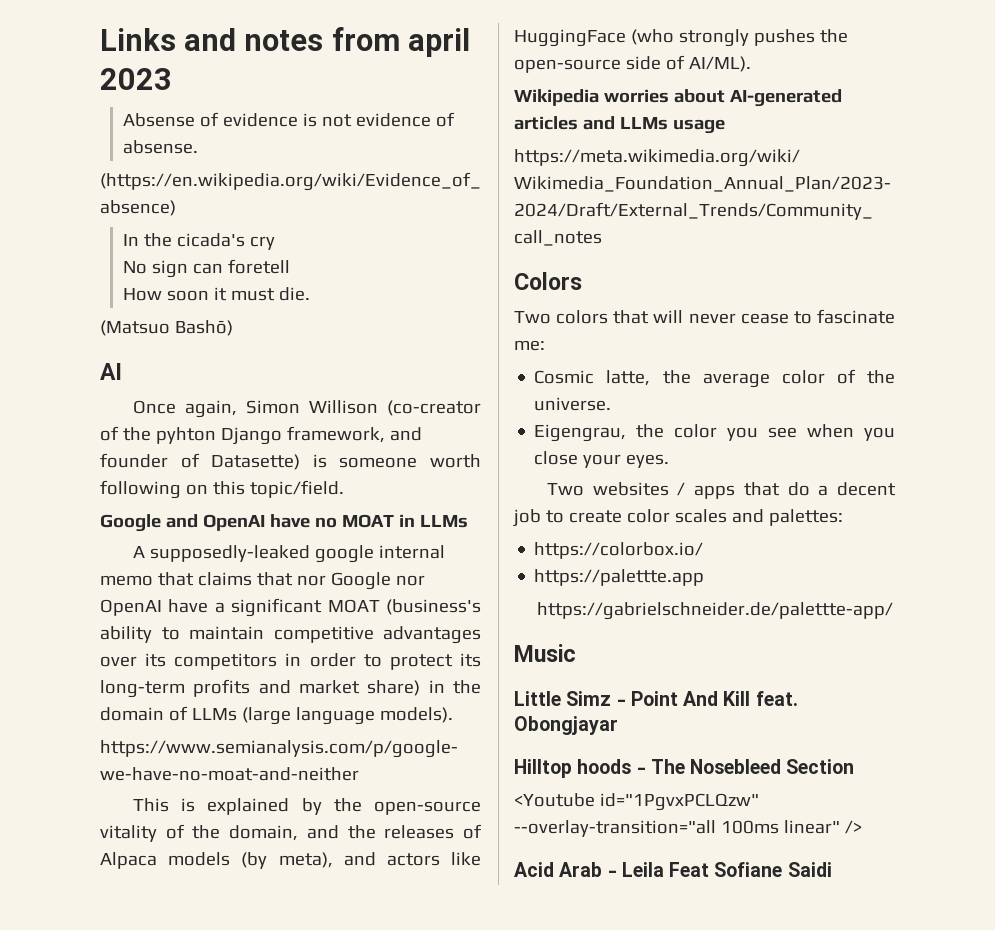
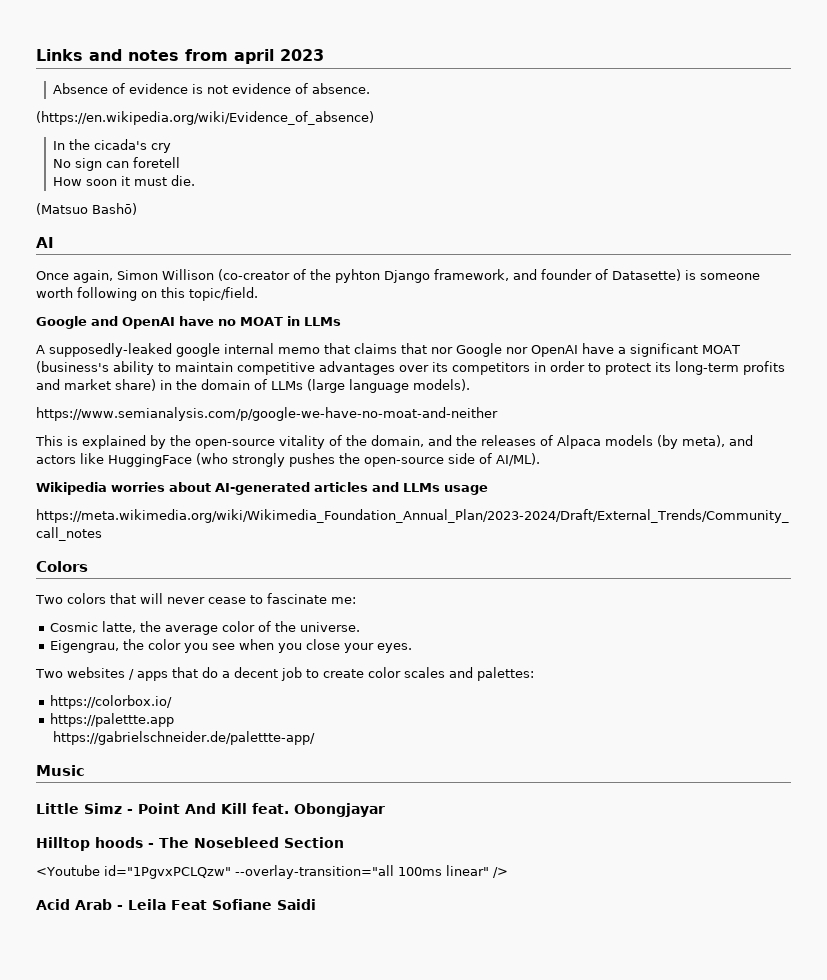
[123,113,196,127] Absense -> [52,83,108,94] Absence
[123,140,199,154] absense. -> [311,83,370,94] absence.

